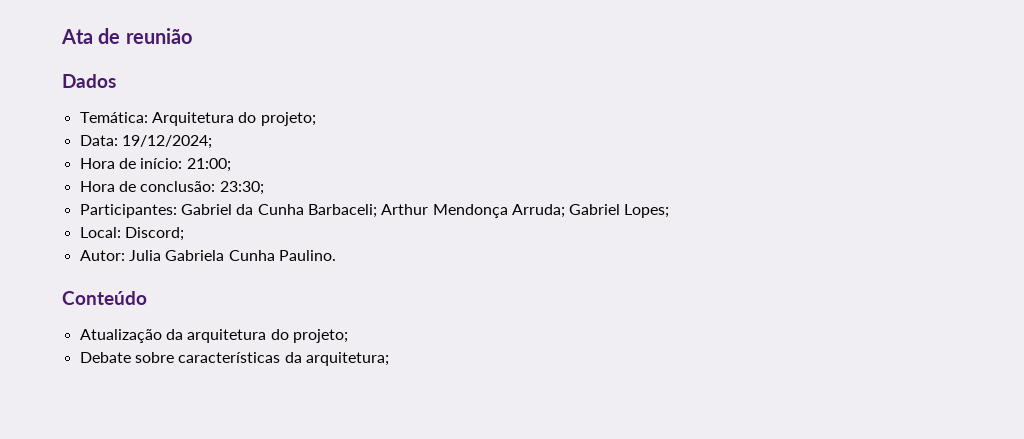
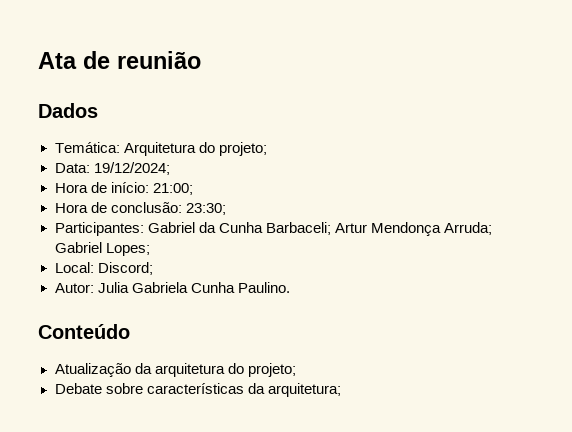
[381,204,429,215] Arthur -> [334,223,367,233] Artur

